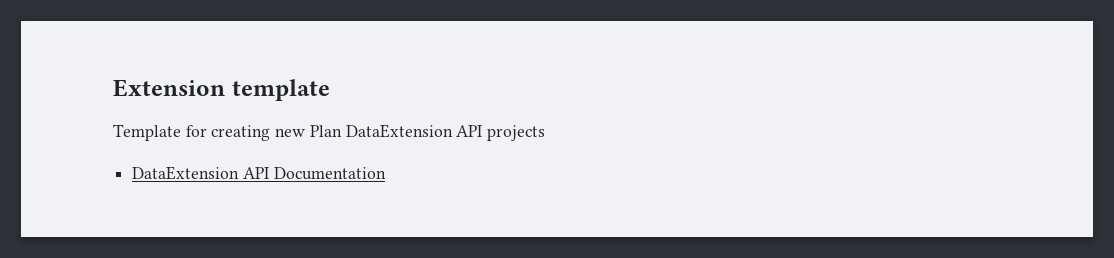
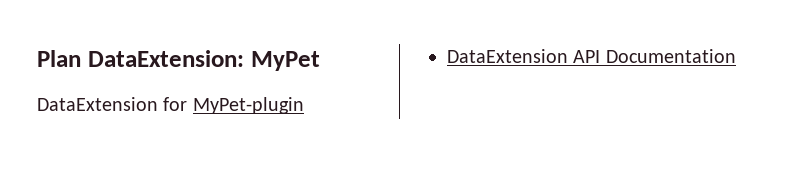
[113,79,330,101] [113,124,546,141] Extension template // Template for creating new Plan DataExtension API projects -> [37,50,320,71] [37,97,304,114] Plan DataExtension: MyPet // DataExtension for MyPet-plugin

